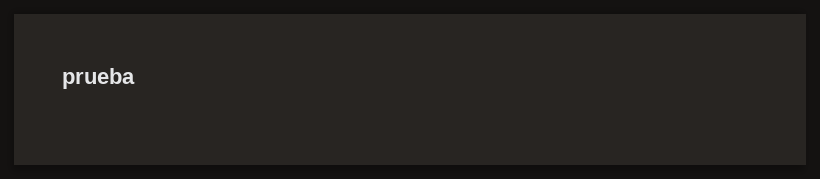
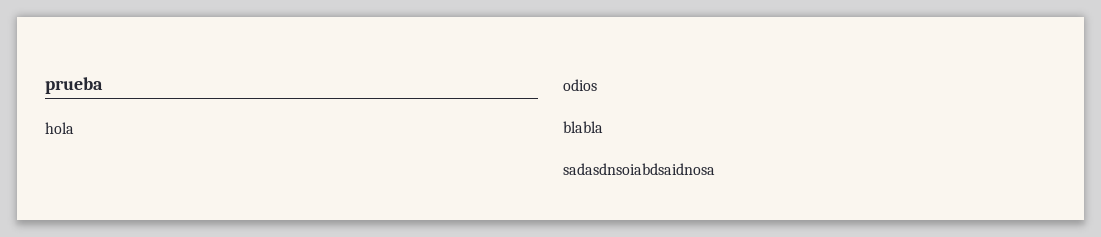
(135, 78) none -> [45,122,74,134] [563,79,597,91] [563,121,603,133] [563,163,715,175] // hola // odios // blabla // sadasdnsoiabdsaidnosa

